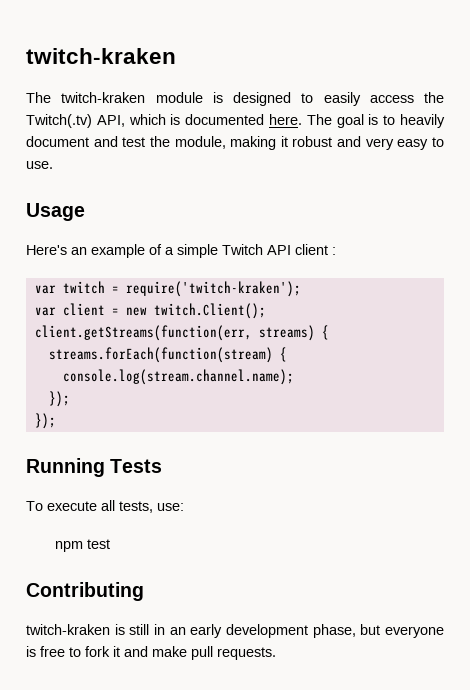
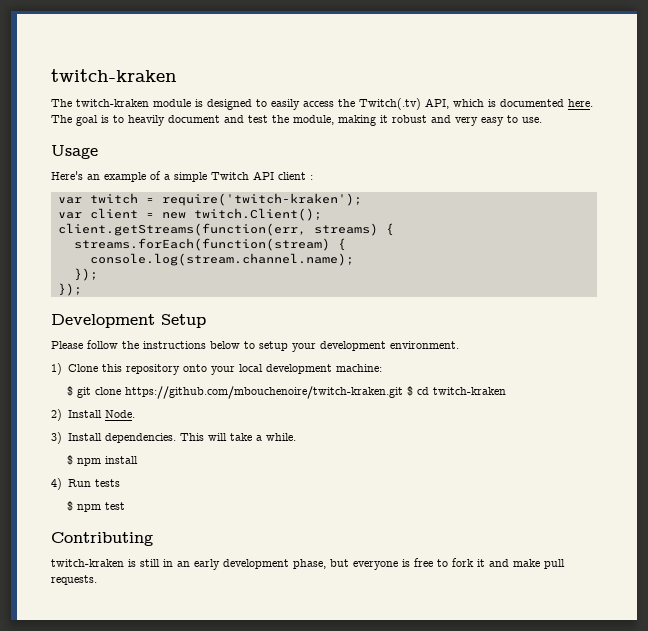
[26,458,163,477] [26,500,184,513] Running Tests // To execute all tests, use: // -> [51,314,206,328] [51,340,459,352] [51,363,382,375] [67,386,507,399] [51,409,135,421] [51,432,296,444] [67,455,139,466] [51,478,120,490] [67,501,74,511] Development Setup // Please follow the instructions below to setup your development environment. // 1) Clone this repository onto your local development machine: // $ git clone https://github.com/mbouchenoire/twitch-kraken.git $ cd twitch-kraken // 2) Install Node. // 3) Install dependencies. This will take a while. // $ npm install // 4) Run tests // $

